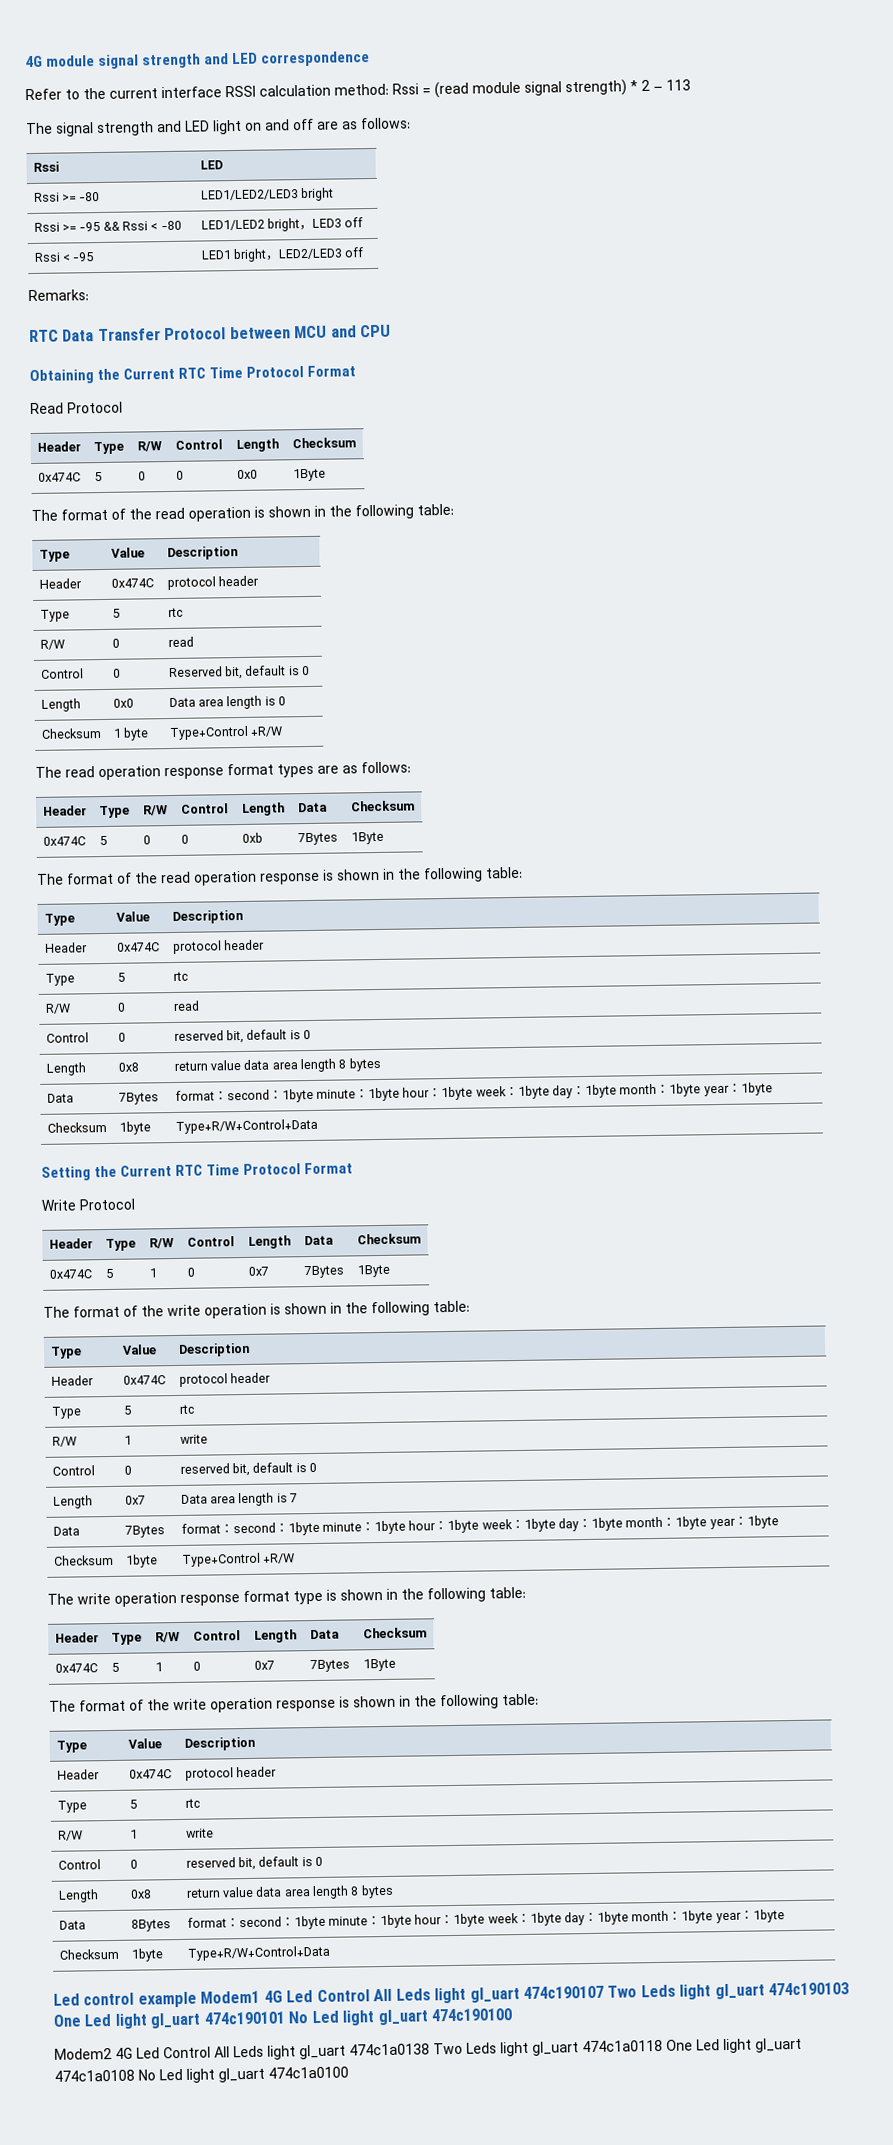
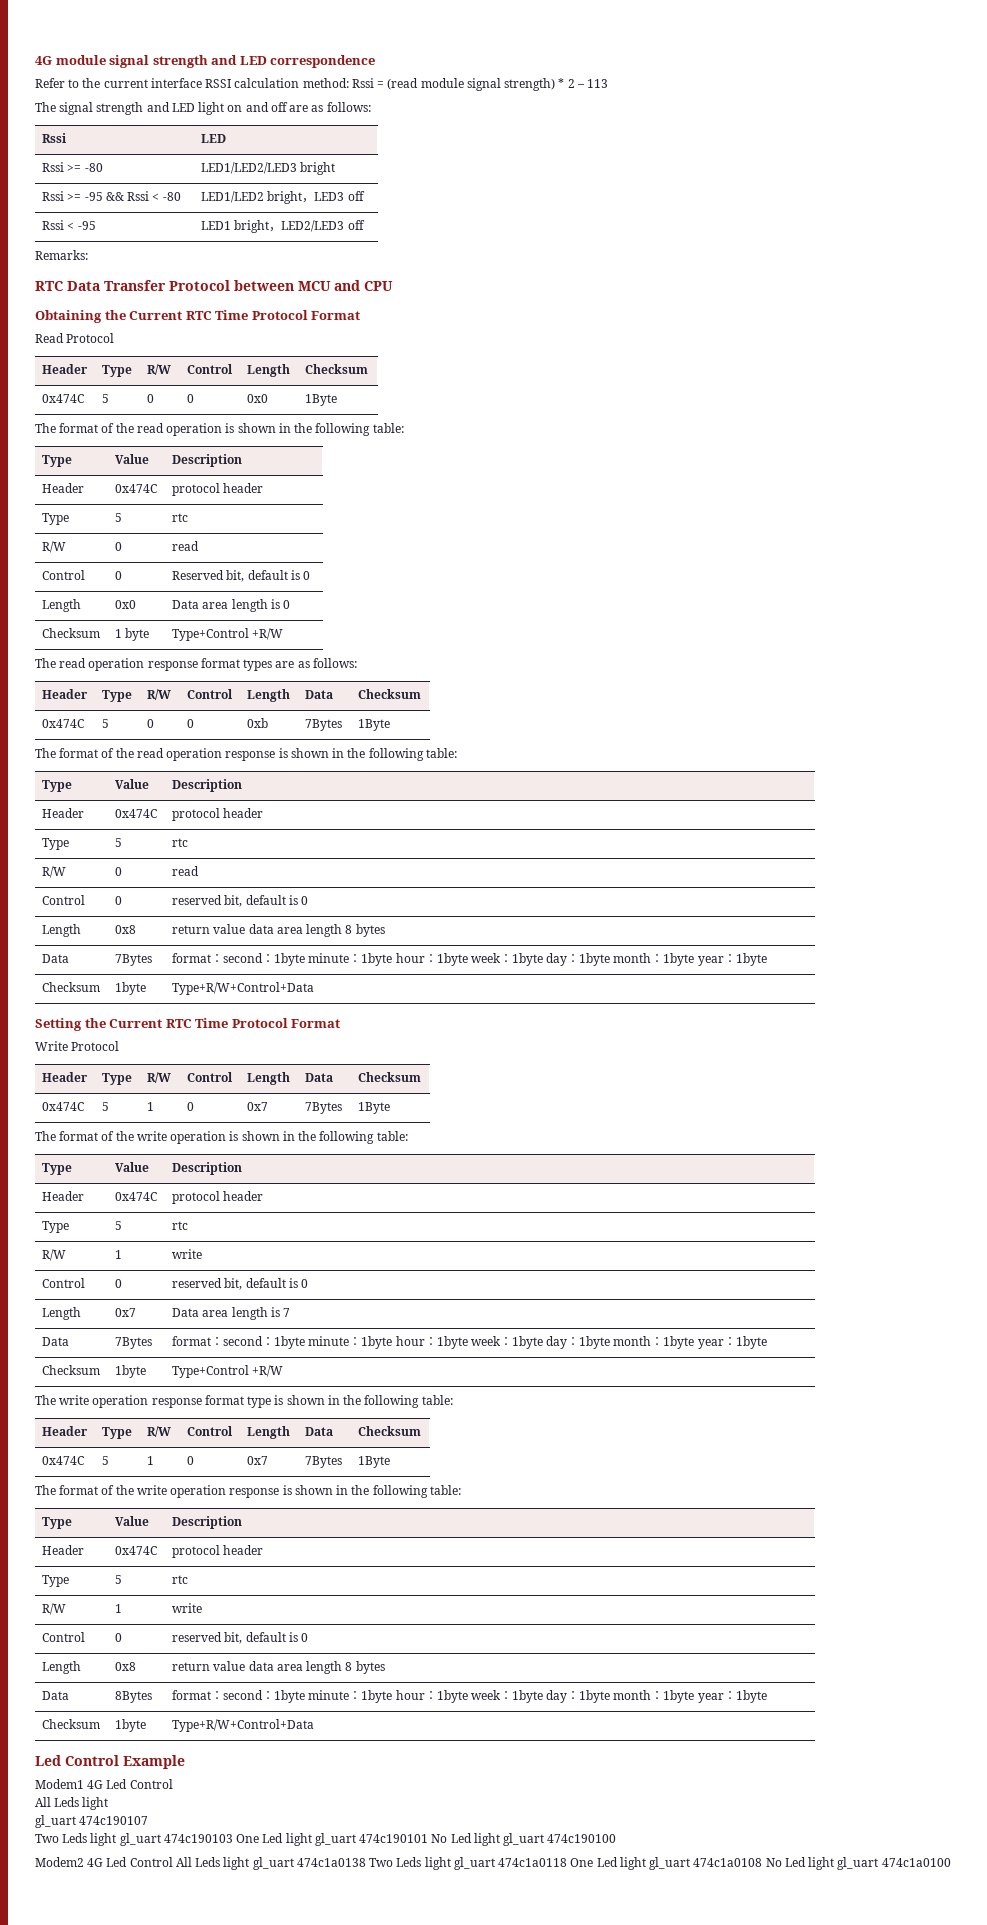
[83,1991,197,2008] control example -> [65,1755,185,1769] Control Example //
[373,1987,467,2004] All Leds light -> [35,1797,109,1810] // All Leds light //
(605, 1992) none -> (149, 1820) //

